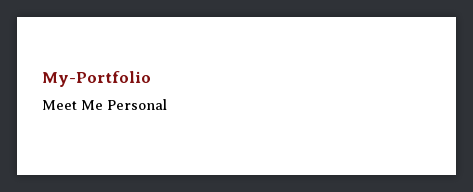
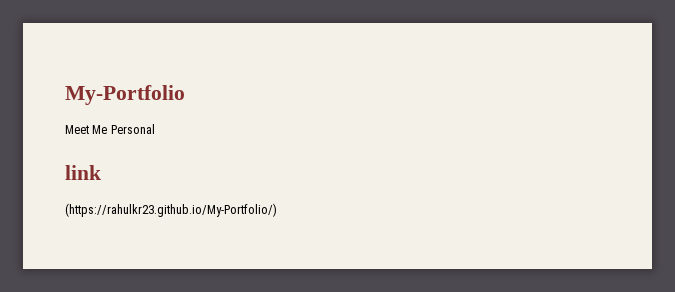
(167, 104) none -> [65,165,101,180] [65,203,277,217] // link // (https://rahulkr23.github.io/My-Portfolio/)

